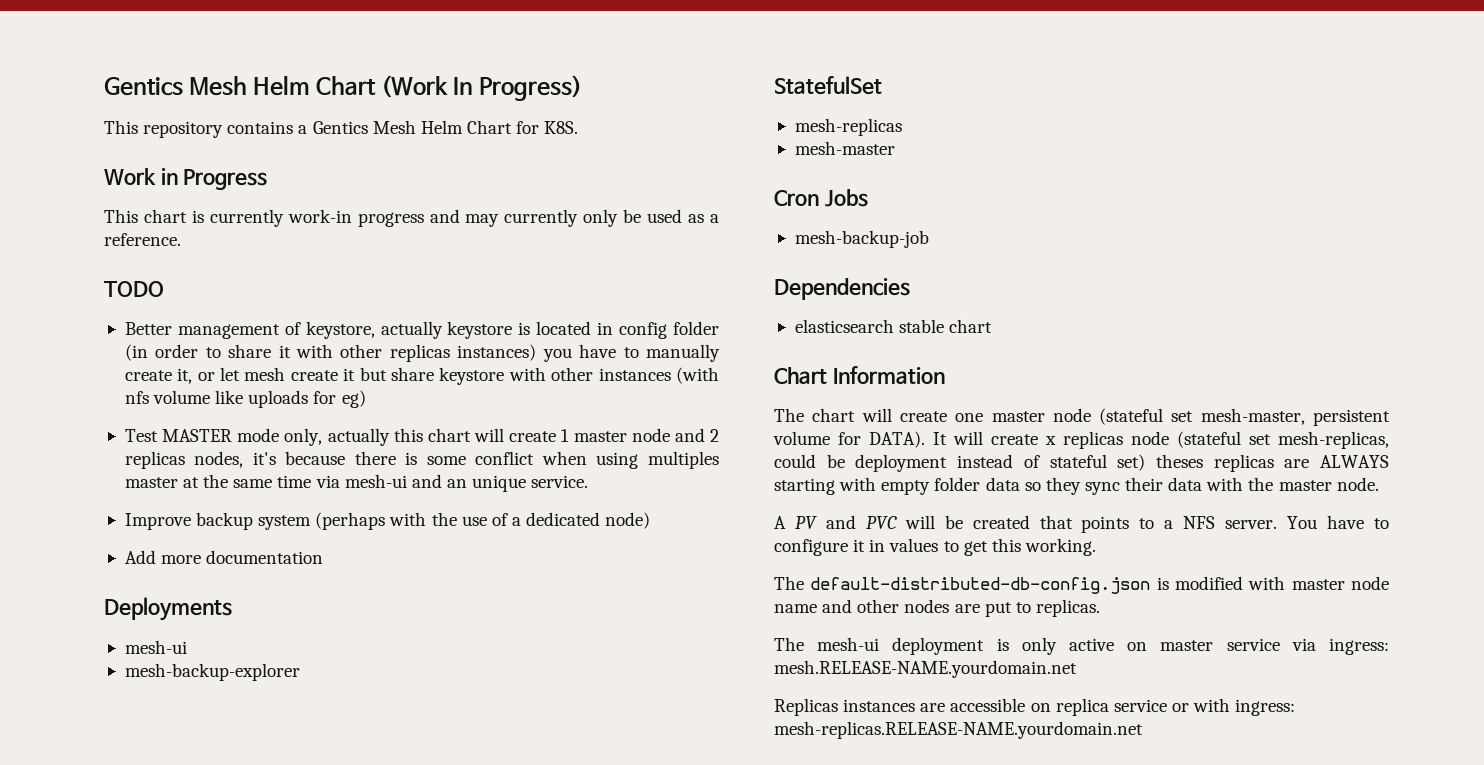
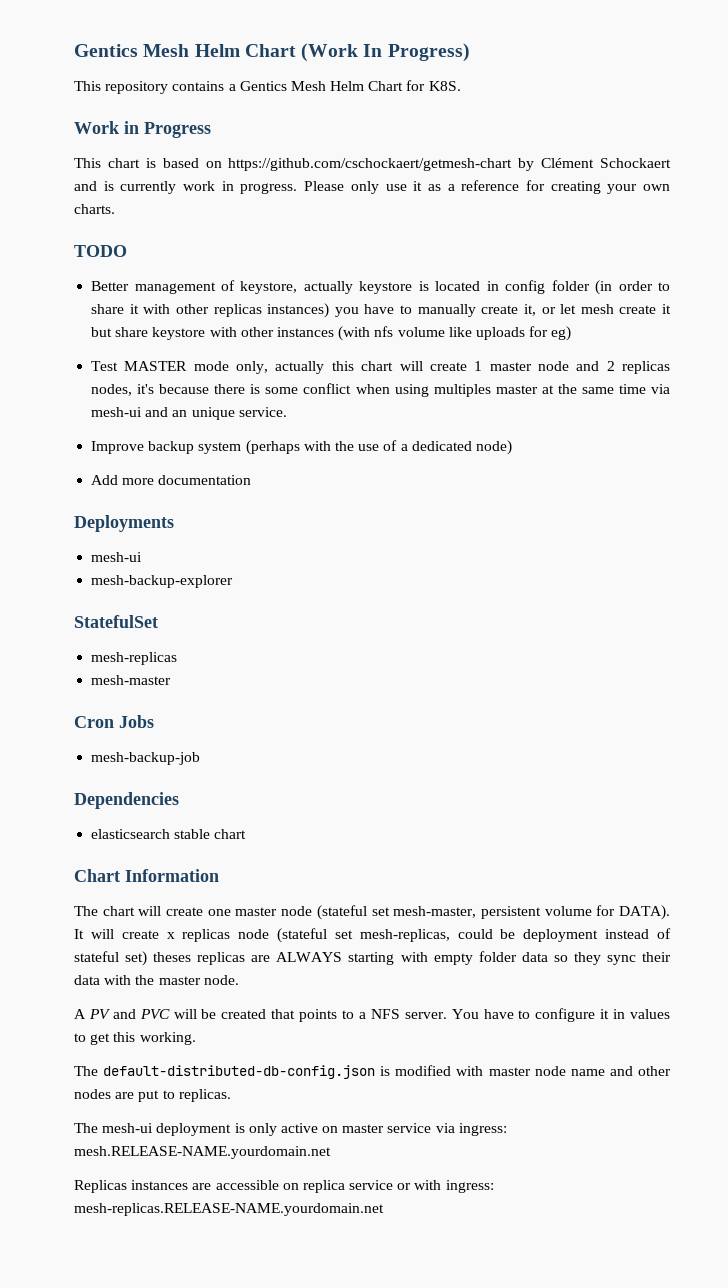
[209,209,719,227] [104,233,181,246] currently work-in progress and may currently only be used as a reference. -> [162,158,671,171] [74,180,670,194] [74,204,115,214] based on https://github.com/cschockaert/getmesh-chart by Clément Schockaert and is currently work in progress. Please only use it as a reference for creating your own charts.

